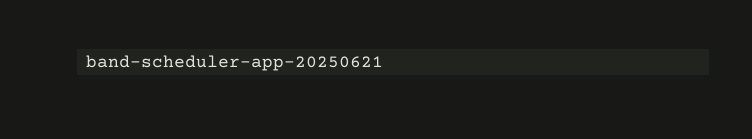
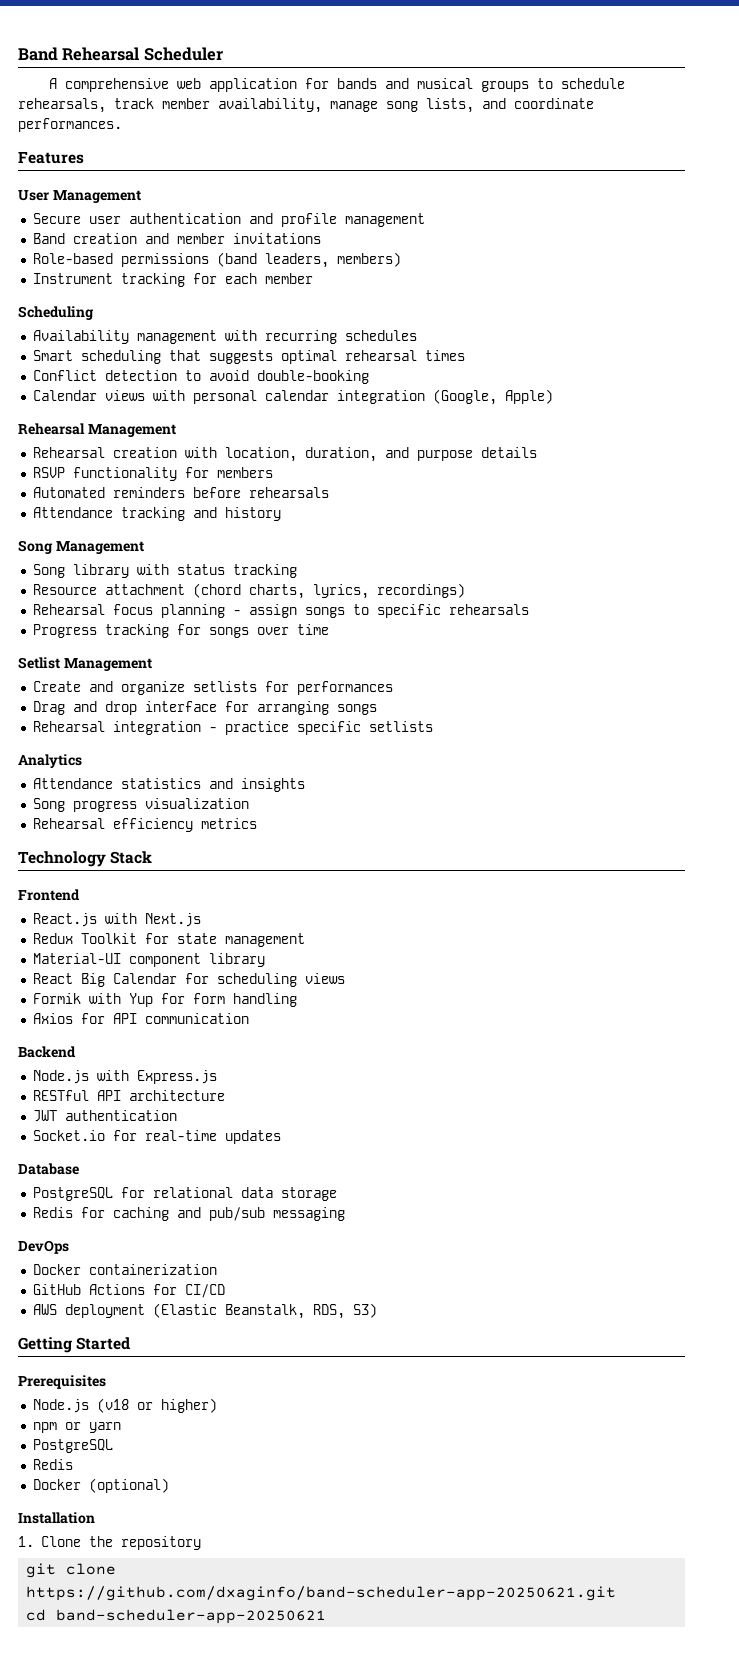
(86, 63) none -> [18,47,223,61] [48,78,625,92] [18,98,594,113] [18,118,122,132] [18,151,84,164] [18,190,141,203] [32,213,425,227] [32,233,321,244] [32,252,401,268] [32,273,313,287] [18,306,94,320] [32,330,417,344] [32,350,465,364] [32,370,369,384] [32,389,553,405] [18,423,176,437] [32,447,537,462] [32,467,273,481] [32,487,329,498] [32,507,281,521] [18,540,144,554] [32,564,297,578] [32,583,465,599] [32,604,529,618] [32,624,329,638] [18,657,152,671] [32,681,393,695] [32,701,377,715] [32,721,433,735] [18,754,82,768] [32,778,305,792] [32,798,249,812] [32,818,257,832] [18,851,153,867] [18,889,80,901] [32,913,201,927] [32,933,305,947] [32,953,265,967] [32,973,345,987] [32,993,297,1007] [32,1013,249,1024] [18,1046,76,1058] [32,1070,217,1084] [32,1090,225,1101] [32,1110,177,1122] [32,1130,281,1144] [18,1163,79,1175] [32,1187,337,1201] [32,1207,345,1221] [18,1240,69,1254] [32,1264,217,1275] [32,1284,225,1298] [32,1303,377,1319] [18,1337,131,1353] [18,1375,106,1389] [32,1398,217,1413] [32,1422,121,1433] [32,1439,113,1453] [32,1459,73,1470] [32,1478,169,1493] [18,1512,95,1524] [18,1536,201,1550] [26,1563,117,1578] [26,1586,617,1601] [26,1609,47,1621] Band Rehearsal Scheduler // A comprehensive web application for bands and musical groups to schedule rehearsals, track member availability, manage song lists, and coordinate performances. // Features // User Management // Secure user authentication and profile management // Band creation and member invitations // Role-based permissions (band leaders, members) // Instrument tracking for each member // Scheduling // Availability management with recurring schedules // Smart scheduling that suggests optimal rehearsal times // Conflict detection to avoid double-booking // Calendar views with personal calendar integration (Google, Apple) // Rehearsal Management // Rehearsal creation with location, duration, and purpose details // RSVP functionality for members // Automated reminders before rehearsals // Attendance tracking and history // Song Management // Song library with status tracking // Resource attachment (chord charts, lyrics, recordings) // Rehearsal focus planning - assign songs to specific rehearsals // Progress tracking for songs over time // Setlist Management // Create and organize setlists for performances // Drag and drop interface for arranging songs // Rehearsal integration - practice specific setlists // Analytics // Attendance statistics and insights // Song progress visualization // Rehearsal efficiency metrics // Technology Stack // Frontend // React.js with Next.js // Redux Toolkit for state management // Material-UI component library // React Big Calendar for scheduling views // Formik with Yup for form handling // Axios for API communication // Backend // Node.js with Express.js // RESTful API architecture // JWT authentication // Socket.io for real-time updates // Database // PostgreSQL for relational data storage // Redis for caching and pub/sub messaging // DevOps // Docker containerization // GitHub Actions for CI/CD // AWS deployment (Elastic Beanstalk, RDS, S3) // Getting Started // Prerequisites // Node.js (v18 or higher) // npm or yarn // PostgreSQL // Redis // Docker (optional) // Installation // 1. Clone the repository // git clone https://github.com/dxaginfo/band-scheduler-app-20250621.git // cd

